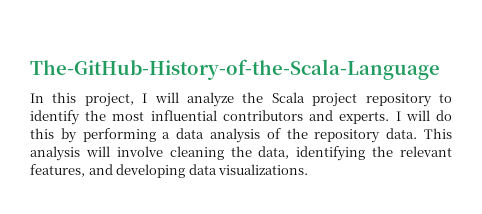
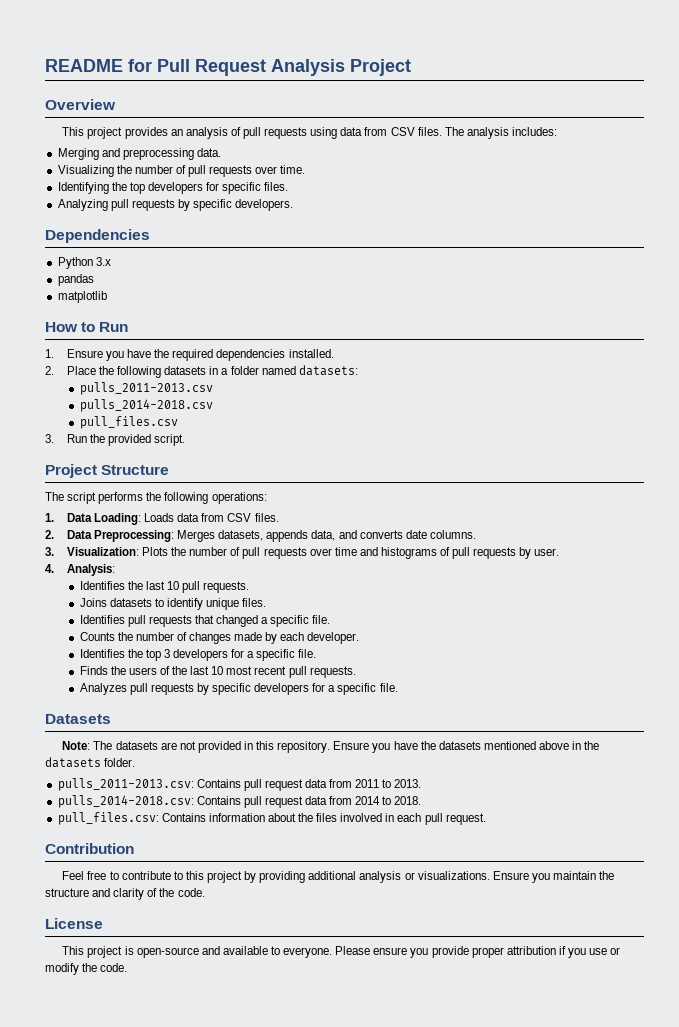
[30,59,440,80] [30,92,452,107] [30,110,453,125] [30,128,453,143] [30,146,452,161] [30,164,309,178] The-GitHub-History-of-the-Scala-Language // In this project, I will analyze the Scala project repository to identify the most influential contributors and experts. I will do this by performing a data analysis of the repository data. This analysis will involve cleaning the data, identifying the relevant features, and developing data visualizations. -> [45,59,411,76] [45,99,116,110] [62,127,557,139] [57,148,221,160] [57,165,306,177] [57,182,289,194] [57,199,294,211] [45,229,150,243] [57,257,111,269] [57,274,94,286] [57,291,107,303] [45,322,129,332] [45,349,334,361] [45,365,358,378] [79,382,213,395] [79,399,213,412] [79,416,178,429] [45,434,186,446] [45,464,170,478] [45,492,267,504] [45,513,279,525] [45,530,476,542] [45,547,560,559] [45,564,115,576] [79,581,250,593] [79,598,267,610] [79,615,331,627] [79,632,360,644] [79,649,317,661] [79,666,356,678] [79,683,398,695] [45,714,111,724] [62,741,600,753] [45,757,136,768] [57,778,422,791] [57,795,422,808] [57,812,486,825] [45,843,134,854] [62,871,615,883] [45,888,205,900] [45,918,103,929] [62,946,621,958] [45,963,128,975] README for Pull Request Analysis Project // Overview // This project provides an analysis of pull requests using data from CSV files. The analysis includes: // Merging and preprocessing data. // Visualizing the number of pull requests over time. // Identifying the top developers for specific files. // Analyzing pull requests by specific developers. // Dependencies // Python 3.x // pandas // matplotlib // How to Run // 1. Ensure you have the required dependencies installed. // 2. Place the following datasets in a folder named datasets: // pulls_2011-2013.csv // pulls_2014-2018.csv // pull_files.csv // 3. Run the provided script. // Project Structure // The script performs the following operations: // 1. Data Loading: Loads data from CSV files. // 2. Data Preprocessing: Merges datasets, appends data, and converts date columns. // 3. Visualization: Plots the number of pull requests over time and histograms of pull requests by user. // 4. Analysis: // Identifies the last 10 pull requests. // Joins datasets to identify unique files. // Identifies pull requests that changed a specific file. // Counts the number of changes made by each developer. // Identifies the top 3 developers for a specific file. // Finds the users of the last 10 most recent pull requests. // Analyzes pull requests by specific developers for a specific file. // Datasets // Note: The datasets are not provided in this repository. Ensure you have the datasets mentioned above in the datasets folder. // pulls_2011-2013.csv: Contains pull request data from 2011 to 2013. // pulls_2014-2018.csv: Contains pull request data from 2014 to 2018. // pull_files.csv: Contains information about the files involved in each pull request. // Contribution // Feel free to contribute to this project by providing additional analysis or visualizations. Ensure you maintain the structure and clarity of the code. // License // This project is open-source and available to everyone. Please ensure you provide proper attribution if you use or modify the code.

